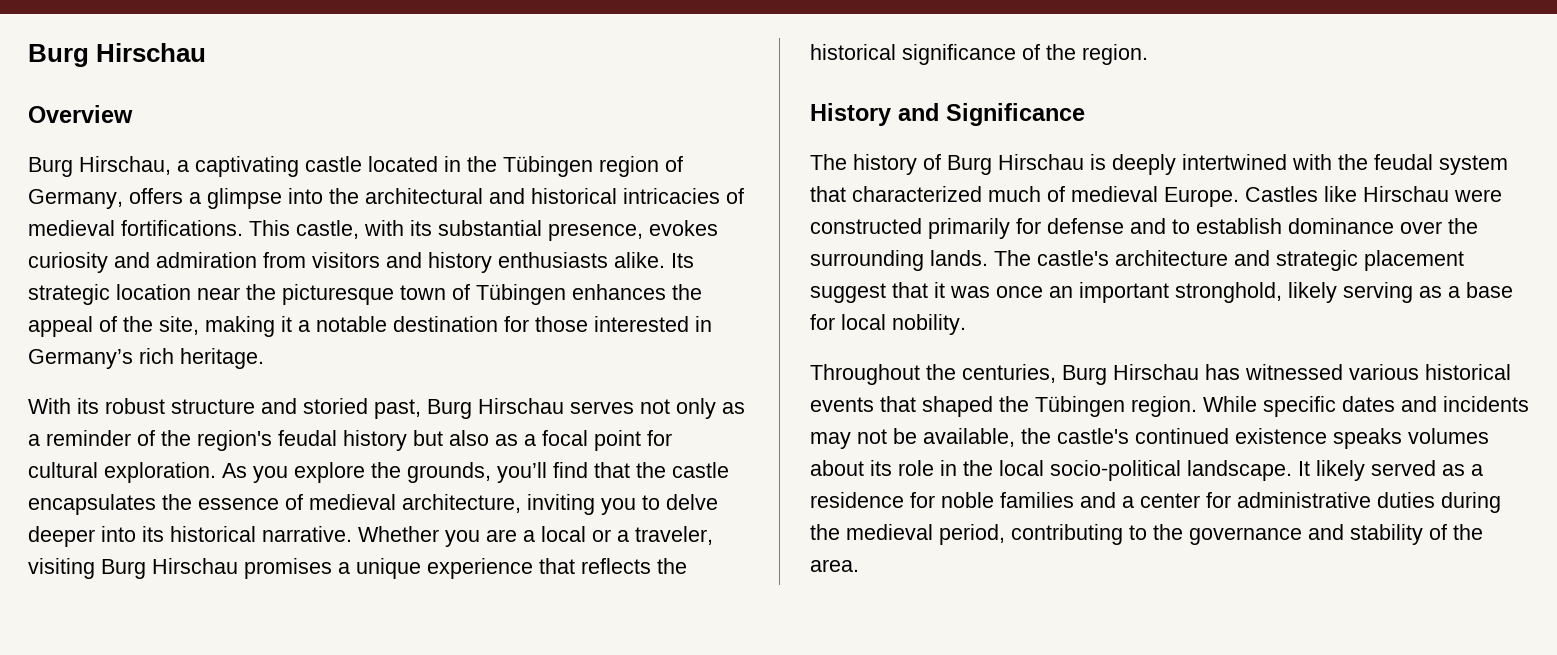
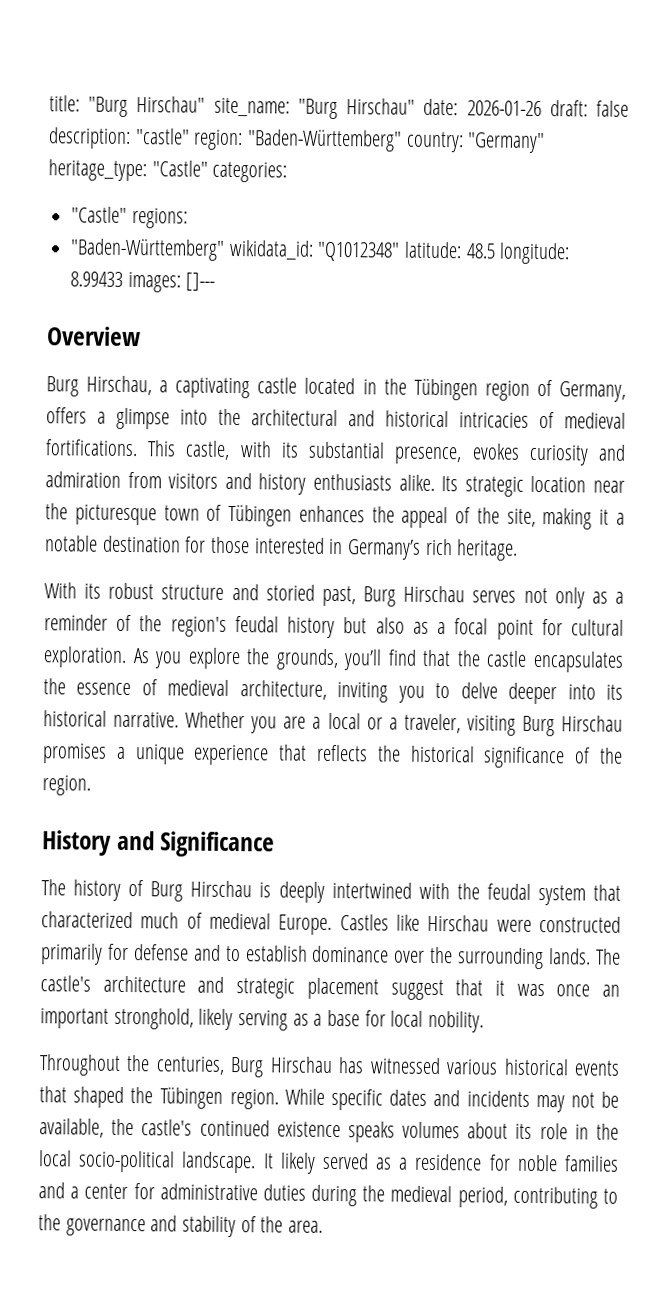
[28,43,207,67] Burg Hirschau -> [49,95,629,120] [48,127,546,154] [48,159,288,183] [71,206,188,229] [70,238,571,265] [70,271,216,293] title: "Burg Hirschau" site_name: "Burg Hirschau" date: 2026-01-26 draft: false description: "castle" region: "Baden-Württemberg" country: "Germany" heritage_type: "Castle" categories: // "Castle" regions: // "Baden-Württemberg" wikidata_id: "Q1012348" latitude: 48.5 longitude: 8.99433 images: []---

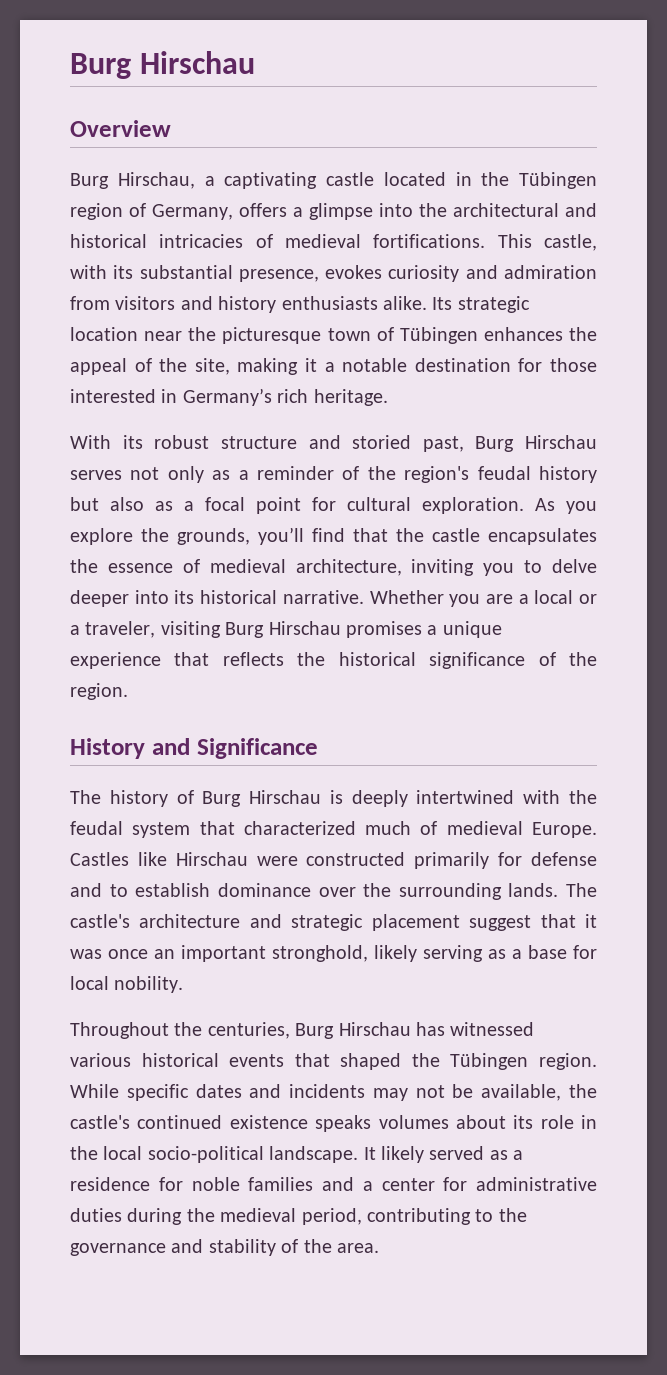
[49,95,629,120] [48,127,546,154] [48,159,288,183] [71,206,188,229] [70,238,571,265] [70,271,216,293] title: "Burg Hirschau" site_name: "Burg Hirschau" date: 2026-01-26 draft: false description: "castle" region: "Baden-Württemberg" country: "Germany" heritage_type: "Castle" categories: // "Castle" regions: // "Baden-Württemberg" wikidata_id: "Q1012348" latitude: 48.5 longitude: 8.99433 images: []--- -> [70,51,255,79] Burg Hirschau

